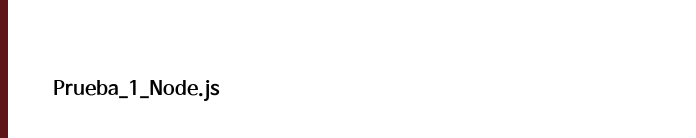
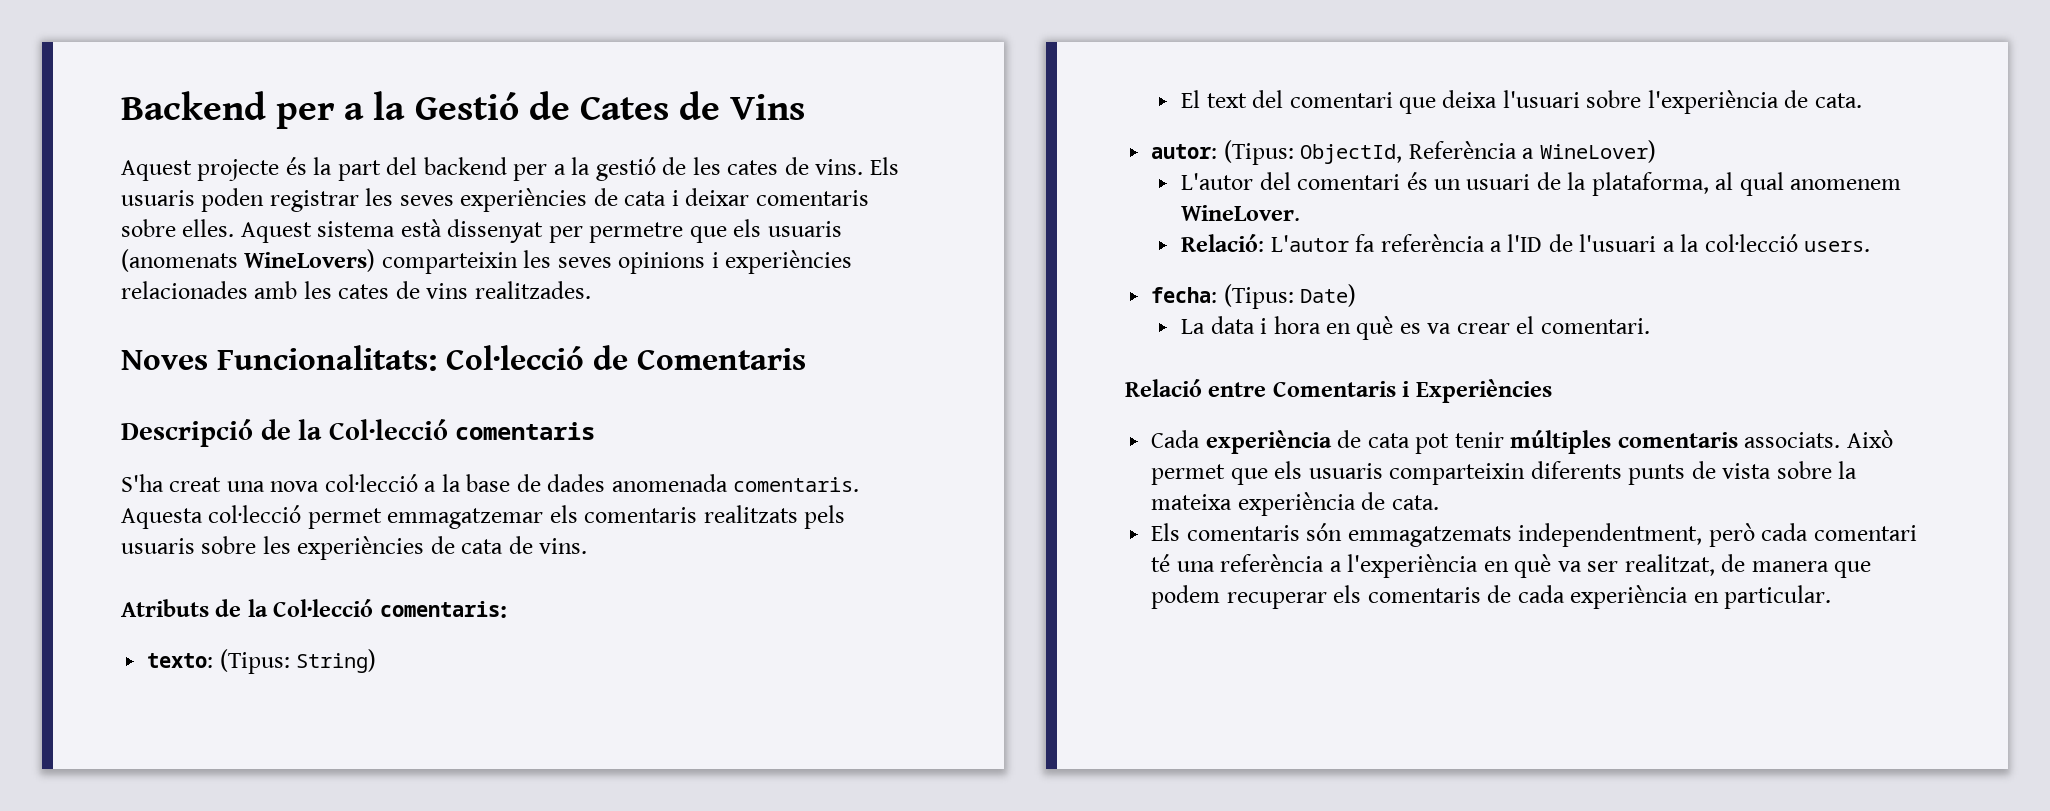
[53,79,220,102] Prueba_1_Node.js -> [121,91,805,129] [121,157,899,181] [121,188,869,212] [121,219,842,243] [121,249,853,274] [121,281,591,299] [121,345,806,371] [121,419,596,447] [121,474,860,492] [121,505,846,529] [121,536,588,560] [121,599,507,618] [147,649,377,674] [1181,90,1862,114] [1151,140,1656,165] [1181,172,1902,196] [1181,205,1301,221] [1181,234,1871,252] [1151,284,1357,309] [1181,316,1650,340] [1125,379,1552,403] [1151,430,1893,454] [1151,461,1858,485] [1151,492,1439,516] [1151,523,1917,547] [1151,554,1872,578] [1151,585,1832,609] Backend per a la Gestió de Cates de Vins // Aquest projecte és la part del backend per a la gestió de les cates de vins. Els usuaris poden registrar les seves experiències de cata i deixar comentaris sobre elles. Aquest sistema està dissenyat per permetre que els usuaris (anomenats WineLovers) comparteixin les seves opinions i experiències relacionades amb les cates de vins realitzades. // Noves Funcionalitats: Col·lecció de Comentaris // Descripció de la Col·lecció comentaris // S'ha creat una nova col·lecció a la base de dades anomenada comentaris. Aquesta col·lecció permet emmagatzemar els comentaris realitzats pels usuaris sobre les experiències de cata de vins. // Atributs de la Col·lecció comentaris: // texto: (Tipus: String) // El text del comentari que deixa l'usuari sobre l'experiència de cata. // autor: (Tipus: ObjectId, Referència a WineLover) // L'autor del comentari és un usuari de la plataforma, al qual anomenem WineLover. // Relació: L'autor fa referència a l'ID de l'usuari a la col·lecció users. // fecha: (Tipus: Date) // La data i hora en què es va crear el comentari. // Relació entre Comentaris i Experiències // Cada experiència de cata pot tenir múltiples comentaris associats. Això permet que els usuaris comparteixin diferents punts de vista sobre la mateixa experiència de cata. // Els comentaris són emmagatzemats independentment, però cada comentari té una referència a l'experiència en què va ser realitzat, de manera que podem recuperar els comentaris de cada experiència en particular.

